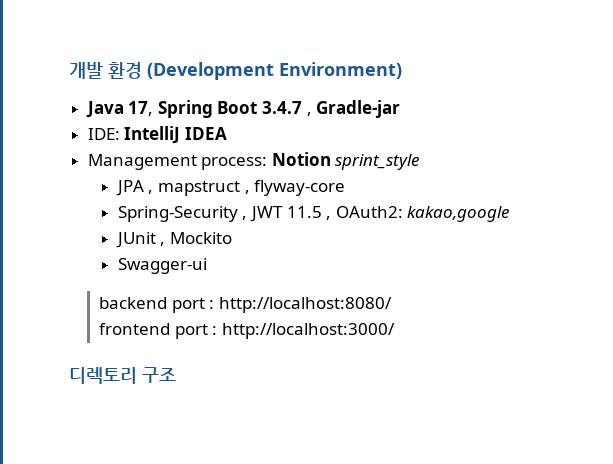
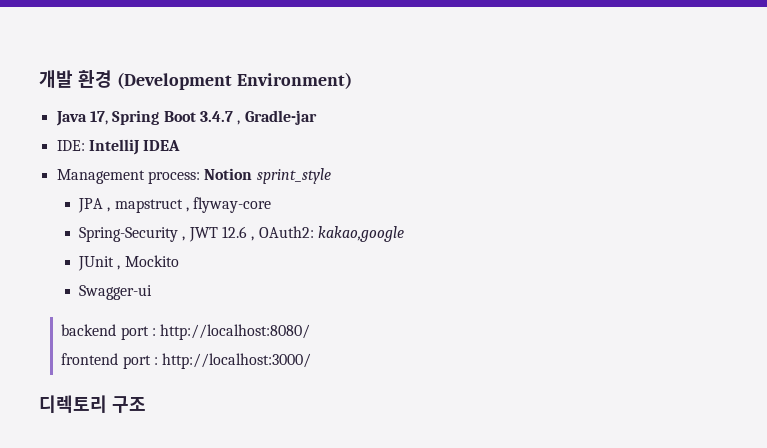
[286,206,322,218] 11.5 -> [221,226,247,238] 12.6

